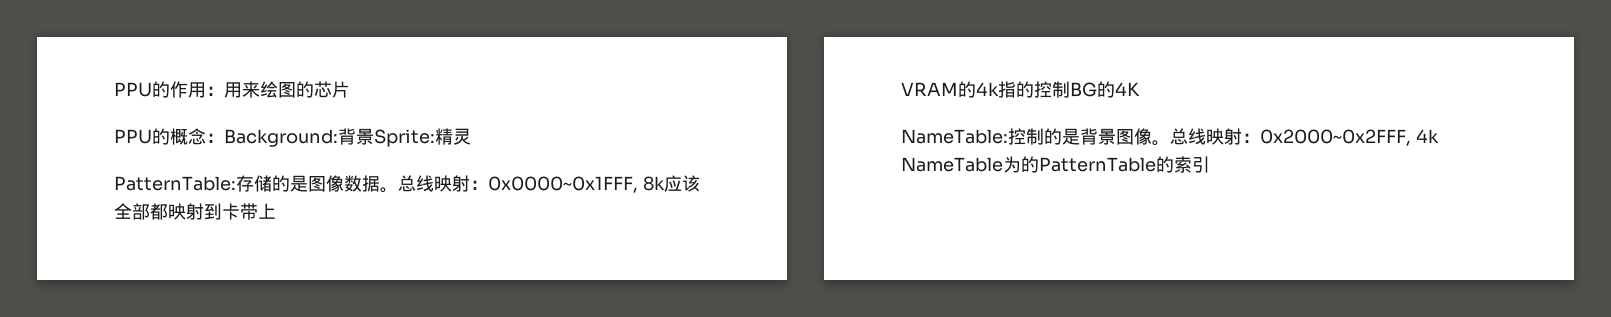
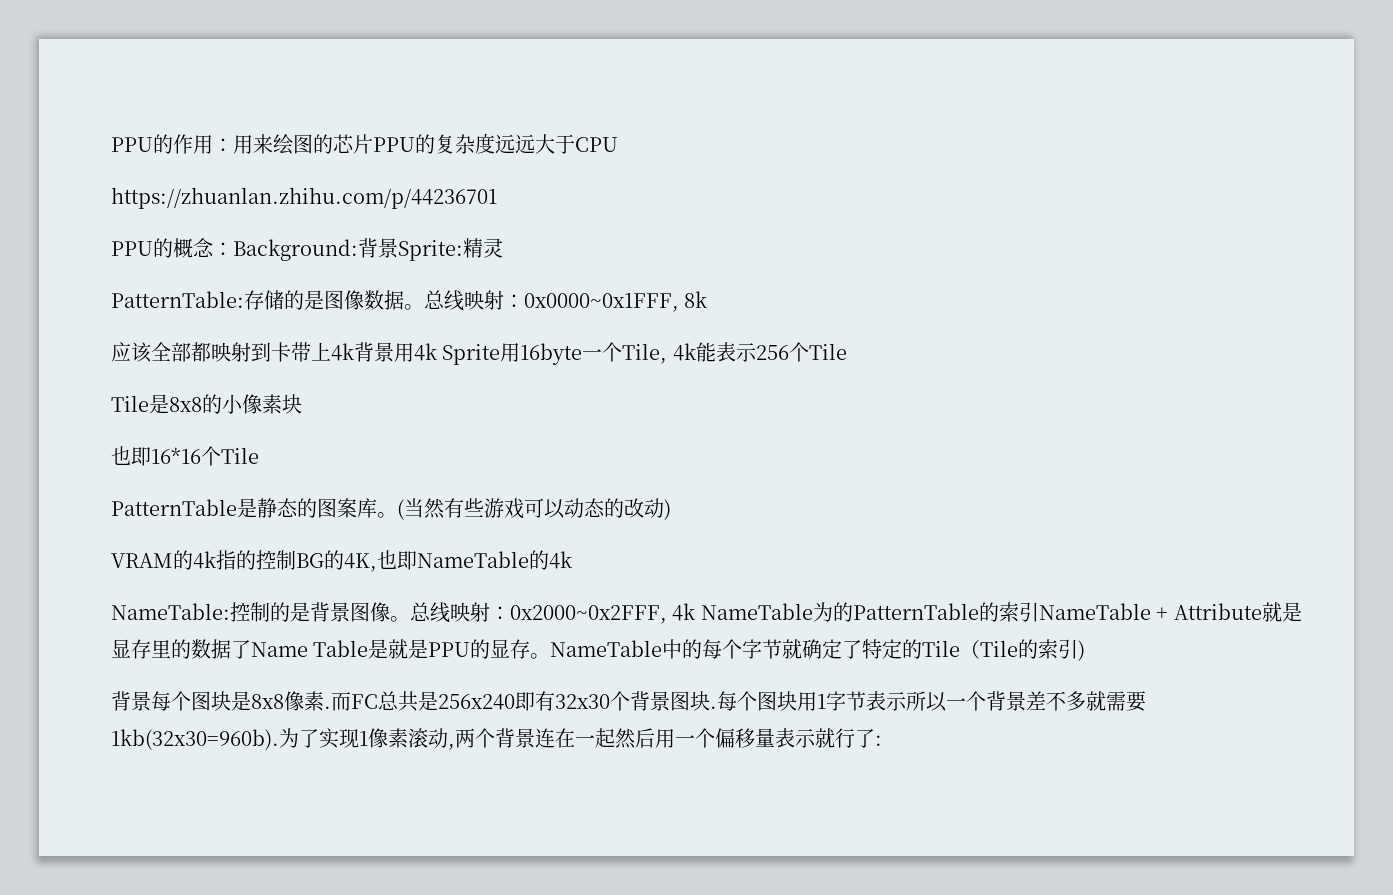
(350, 89) none -> [373,133,618,154] [111,187,497,209] PPU的复杂度远远大于CPU // https://zhuanlan.zhihu.com/p/44236701
(665, 183) none -> (709, 299) //
(276, 211) none -> [331,342,847,365] [111,394,302,414] [111,446,259,466] [111,498,671,520] 4k背景用4k Sprite用16byte一个Tile, 4k能表示256个Tile // Tile是8x8的小像素块 // 也即16*16个Tile // PatternTable是静态的图案库。(当然有些游戏可以动态的改动)
[1115,82,1140,96] 4K -> [344,550,573,572] 4K,也即NameTable的4k
(1210, 164) none -> [1038,602,1302,622] [111,639,1086,661] [111,691,1146,712] [111,728,882,750] NameTable + Attribute就是显存里的数据了Name Table是就是PPU的显存。NameTable中的每个字节就确定了特定的Tile（Tile的索引) // 背景每个图块是8x8像素.而FC总共是256x240即有32x30个背景图块.每个图块用1字节表示所以一个背景差不多就需要1kb(32x30=960b).为了实现1像素滚动,两个背景连在一起然后用一个偏移量表示就行了:

